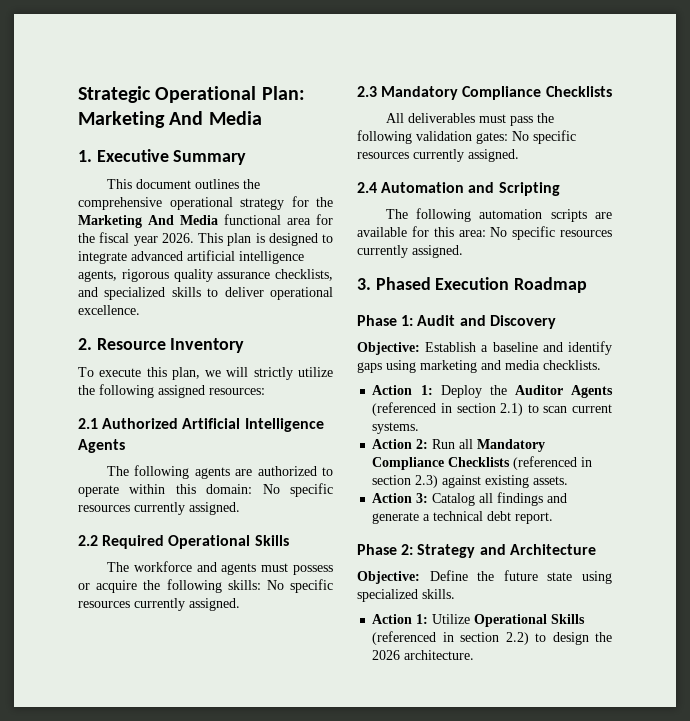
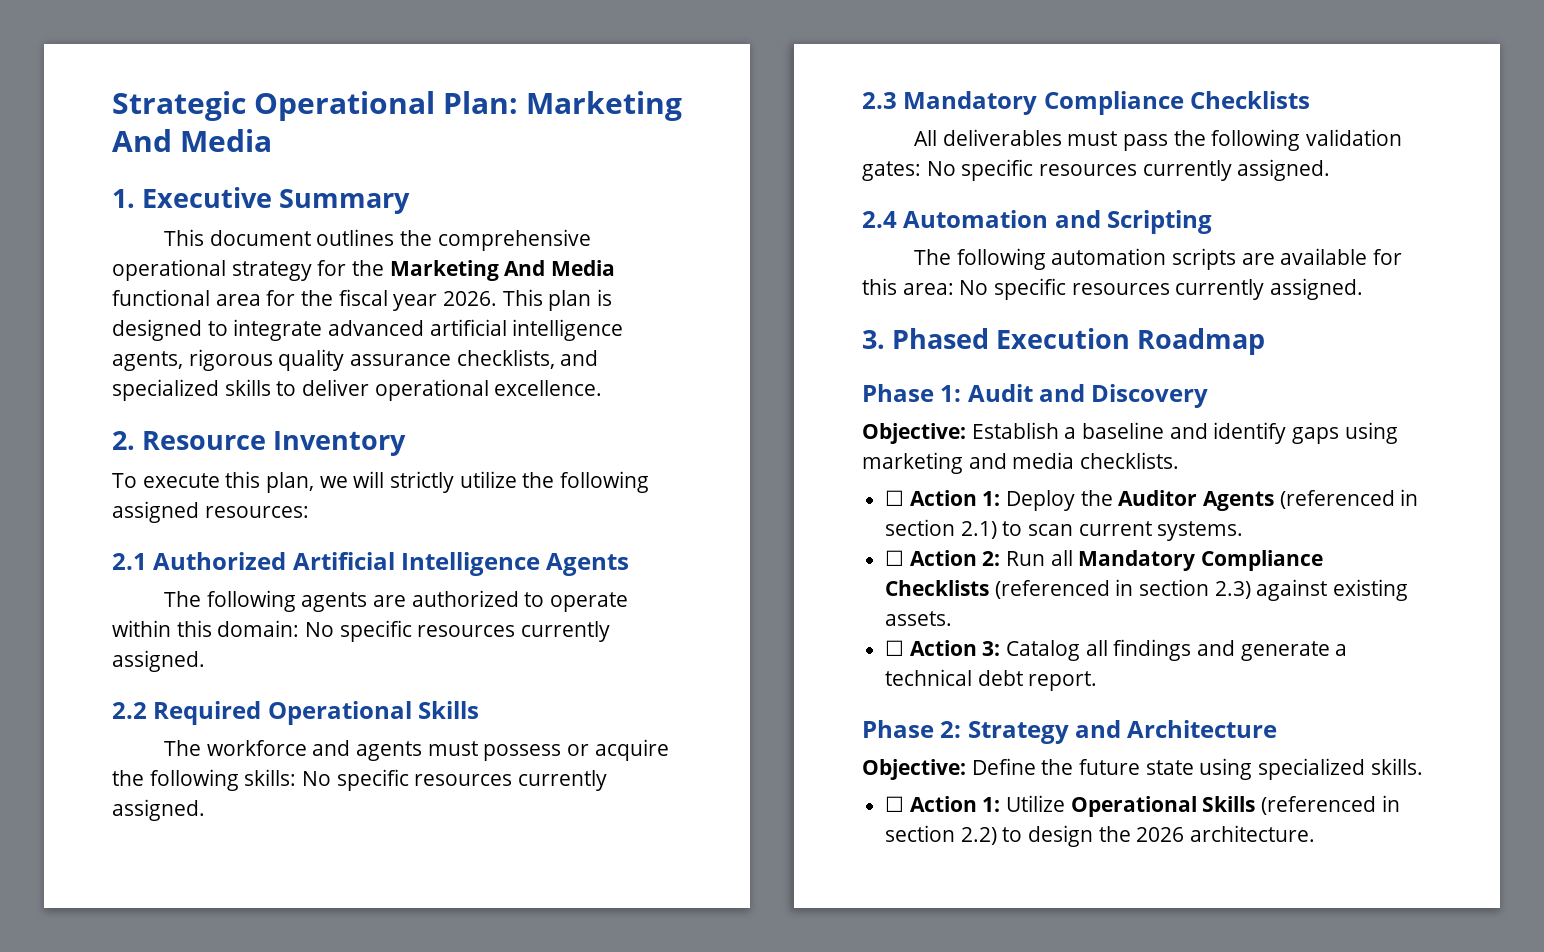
(601, 365) none -> [885,490,905,506] ☐
(420, 428) none -> [885,550,905,566] ☐
(569, 480) none -> [885,640,905,656] ☐
(455, 594) none -> [885,796,905,812] ☐

